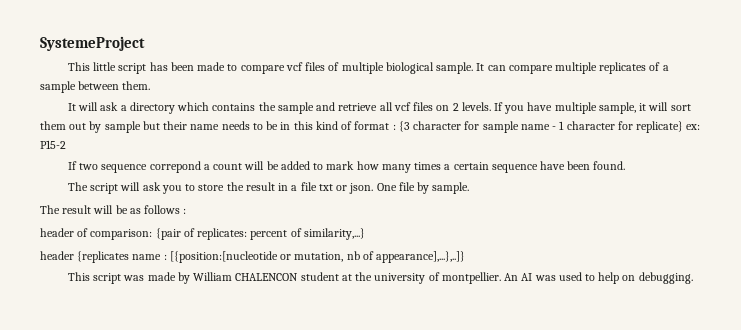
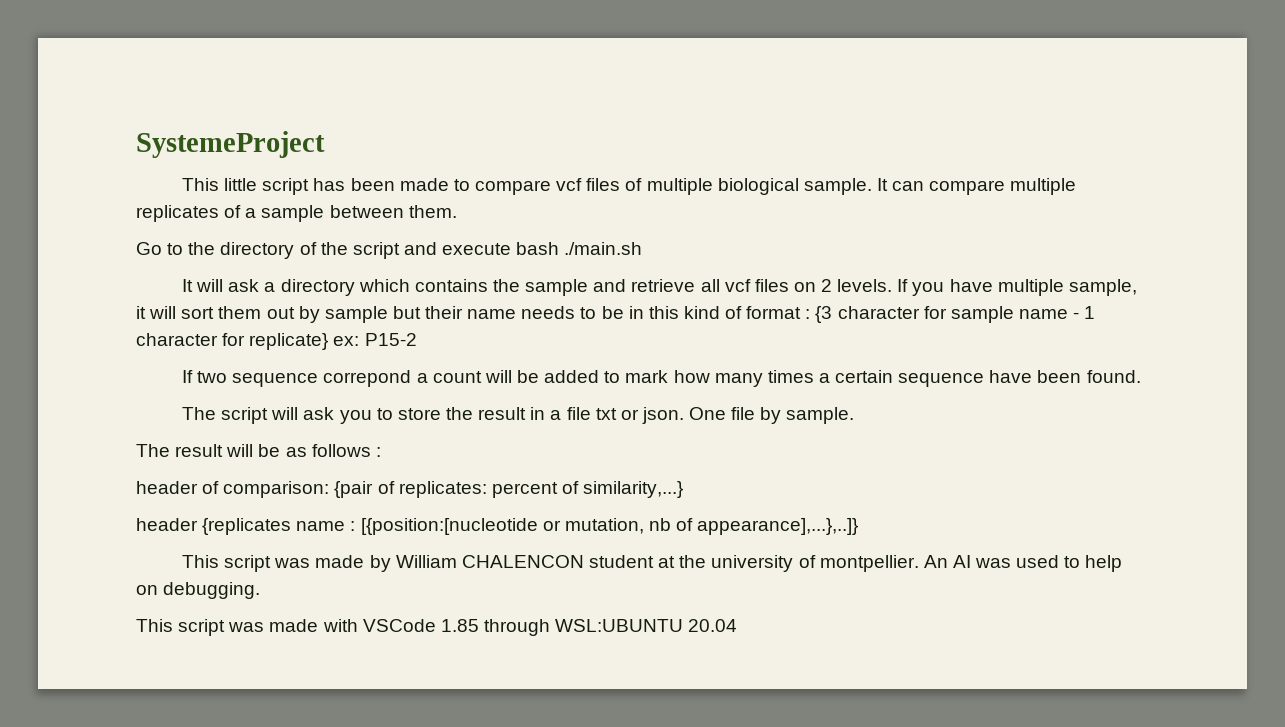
(151, 85) none -> [136,242,643,259] // Go to the directory of the script and execute bash ./main.sh
(693, 278) none -> [136,619,738,636] // This script was made with VSCode 1.85 through WSL:UBUNTU 20.04

